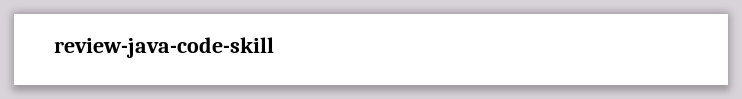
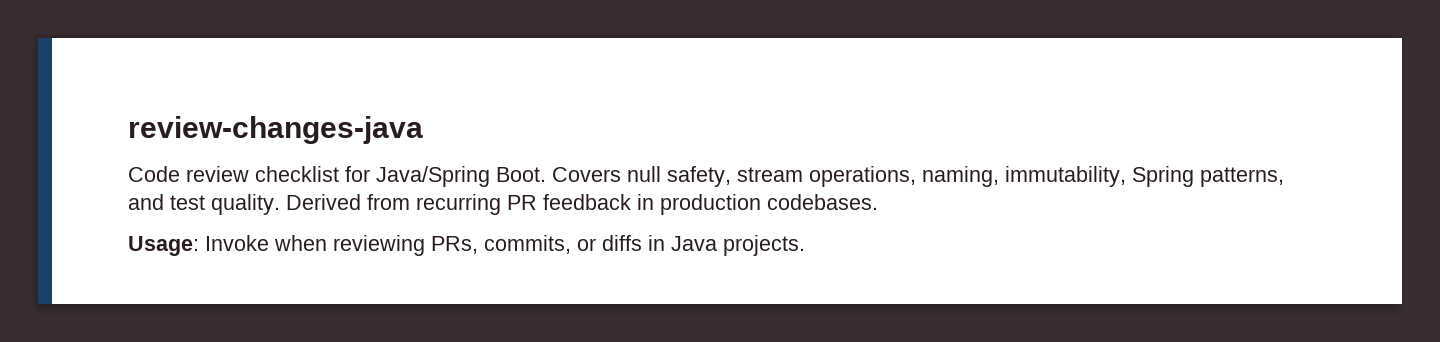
[54,37,274,58] review-java-code-skill -> [128,116,423,144] [128,166,1284,187] [128,194,878,215] [128,235,805,256] review-changes-java // Code review checklist for Java/Spring Boot. Covers null safety, stream operations, naming, immutability, Spring patterns, and test quality. Derived from recurring PR feedback in production codebases. // Usage: Invoke when reviewing PRs, commits, or diffs in Java projects.

